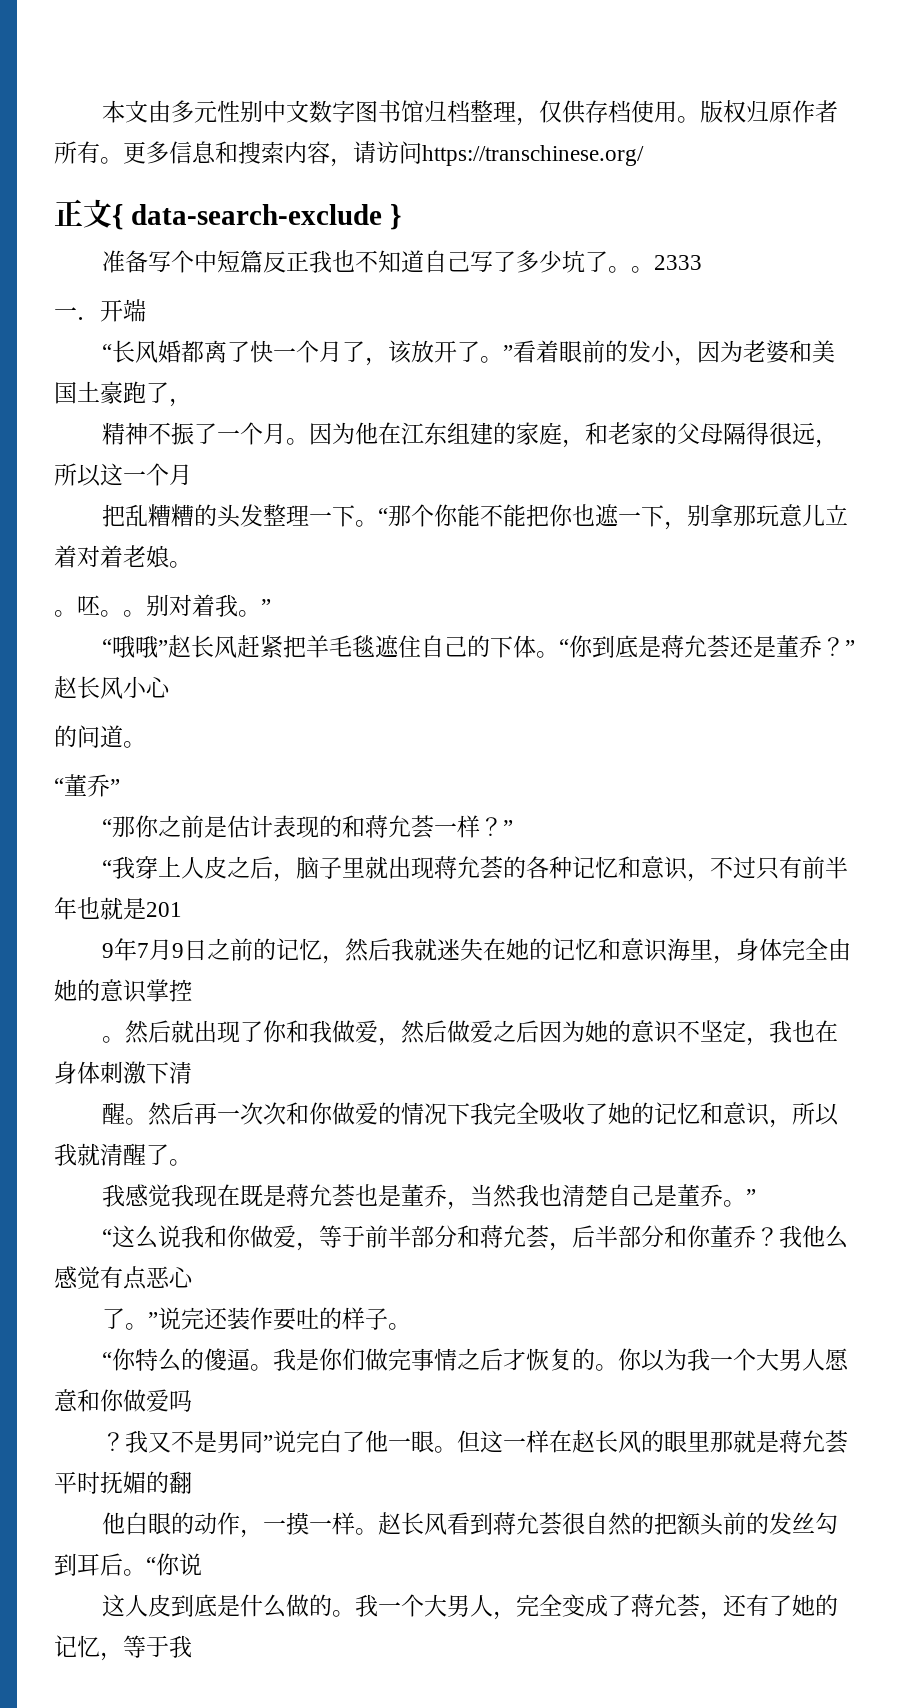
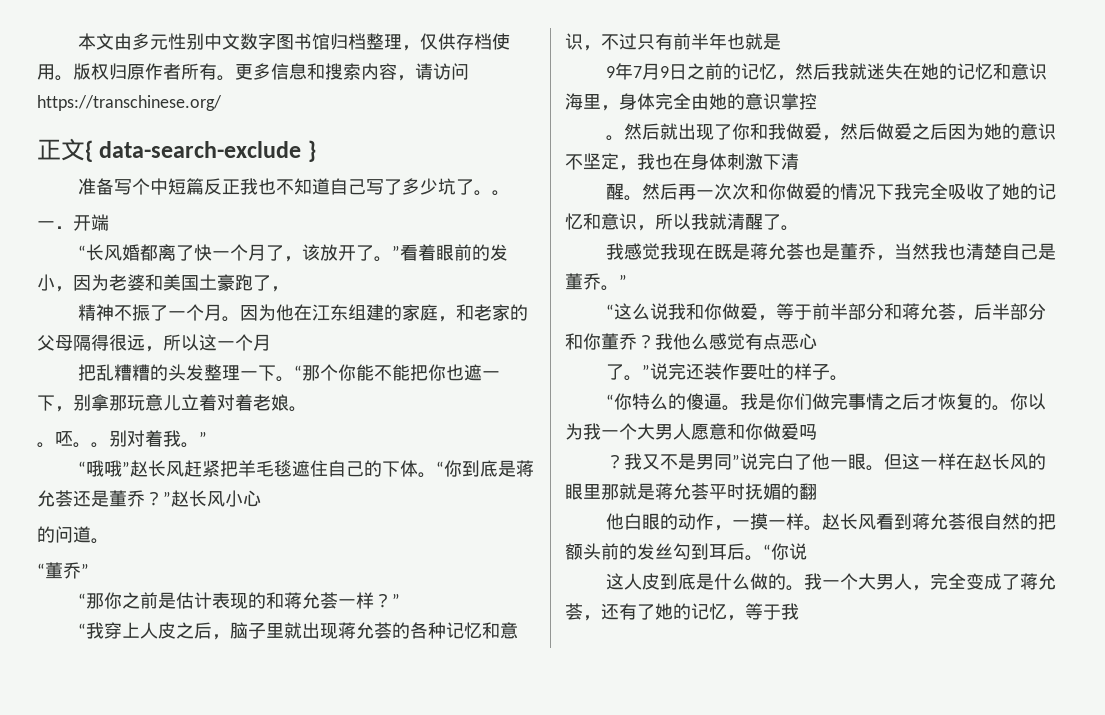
[653,255,702,270] 2333 -> (510, 193) none
[146,902,182,917] 201 -> (781, 41) none

